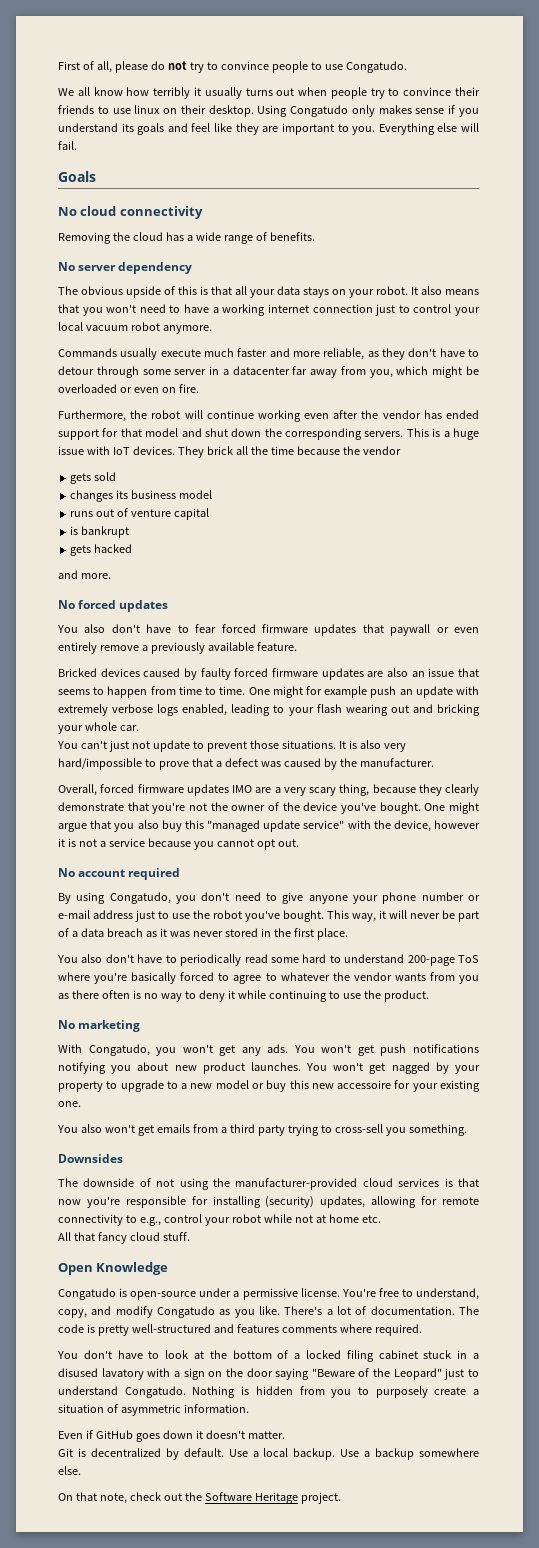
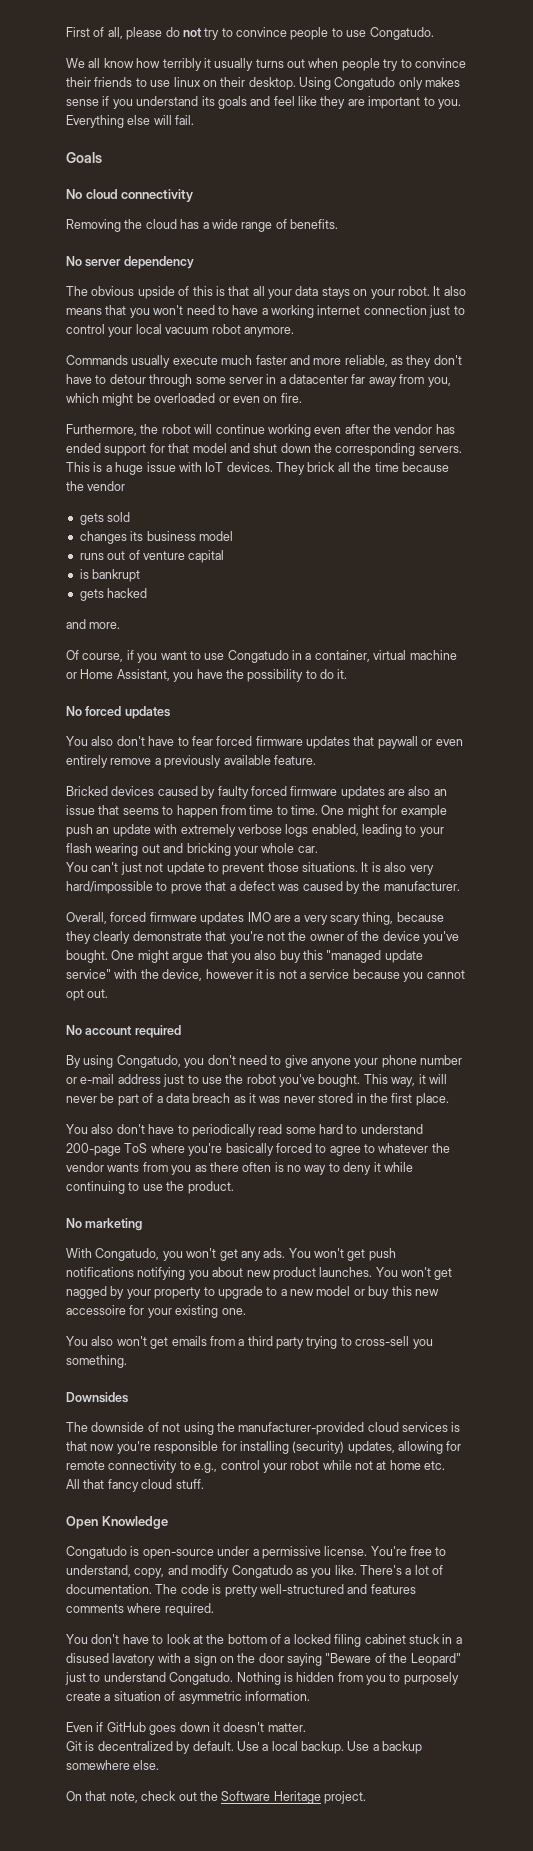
(111, 576) none -> [66,650,457,663] [66,669,348,682] // Of course, if you want to use Congatudo in a container, virtual machine or Home Assistant, you have the possibility to do it.

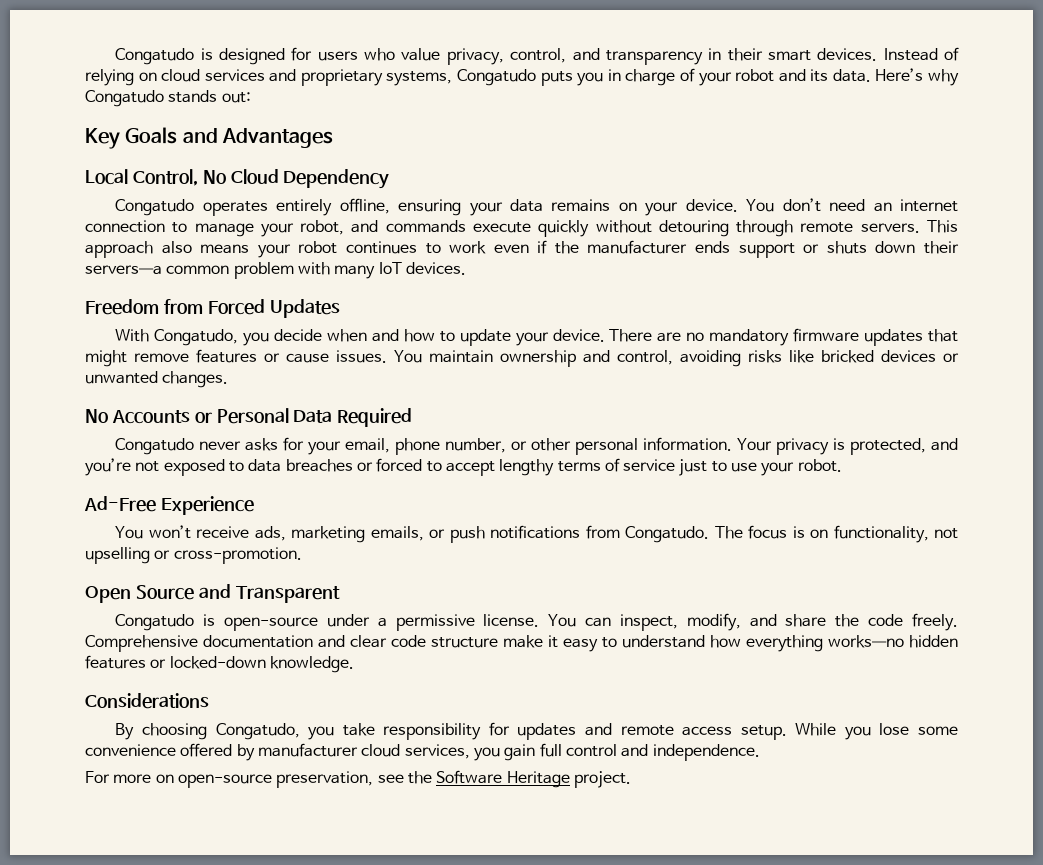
[66,27,434,40] [66,58,466,71] [66,77,461,90] [66,96,461,109] [66,115,195,128] [66,152,102,163] [66,189,194,202] [66,219,338,232] [66,256,194,269] [66,286,265,299] First of all, please do not try to convince people to use Congatudo. // We all know how terribly it usually turns out when people try to convince their friends to use linux on their desktop. Using Congatudo only makes sense if you understand its goals and feel like they are important to you. Everything else will fail. // Goals // No cloud connectivity // Removing the cloud has a wide range of benefits. // No server dependency // The obvious upside of this is that all -> [115,47,959,65] [85,68,959,86] [85,90,251,107] [85,127,334,149] [85,169,390,189] [115,198,462,216] Congatudo is designed for users who value privacy, control, and transparency in their smart devices. Instead of relying on cloud services and proprietary systems, Congatudo puts you in charge of your robot and its data. Here’s why Congatudo stands out: // Key Goals and Advantages // Local Control, No Cloud Dependency // Congatudo operates entirely offline, ensuring
[321,287,350,299] stays -> [551,199,611,212] remains
[397,286,466,296] [66,305,465,318] [66,324,294,337] [66,355,462,368] [66,374,451,387] [66,393,302,406] [66,424,455,437] [66,443,462,456] [66,462,449,475] [66,481,126,491] [79,512,131,525] [79,531,233,544] [79,550,225,563] [79,569,141,582] [79,588,148,601] [66,619,121,629] [66,650,457,663] [66,669,348,682] [66,706,170,719] [66,736,463,749] [66,755,316,768] [66,786,447,799] [66,805,447,818] [66,824,444,837] [66,843,318,856] [66,862,434,875] [66,881,460,894] [66,912,444,925] [66,931,460,944] [66,950,423,963] [66,969,465,982] [66,989,109,1001] [66,1025,181,1038] [66,1055,463,1068] [66,1074,447,1087] [66,1093,449,1106] [66,1124,423,1137] [66,1143,450,1156] [66,1162,413,1175] [66,1181,234,1194] [66,1218,143,1231] [66,1248,396,1261] [66,1267,453,1280] [66,1286,439,1299] [66,1305,246,1318] [66,1336,433,1349] [66,1355,127,1368] [66,1392,128,1403] [66,1422,461,1435] [66,1441,462,1454] [66,1460,446,1473] [66,1479,204,1492] [66,1516,168,1529] robot. It also means that you won't need to have a working internet connection just to control your local vacuum robot anymore. // Commands usually execute much faster and more reliable, as they don't have to detour through some server in a datacenter far away from you, which might be overloaded or even on fire. // Furthermore, the robot will continue working even after the vendor has ended support for that model and shut down the corresponding servers. This is a huge issue with IoT devices. They brick all the time because the vendor // gets sold // changes its business model // runs out of venture capital // is bankrupt // gets hacked // and more. // Of course, if you want to use Congatudo in a container, virtual machine or Home Assistant, you have the possibility to do it. // No forced updates // You also don't have to fear forced firmware updates that paywall or even entirely remove a previously available feature. // Bricked devices caused by faulty forced firmware updates are also an issue that seems to happen from time to time. One might for example push an update with extremely verbose logs enabled, leading to your flash wearing out and bricking your whole car. // You can't just not update to prevent those situations. It is also very hard/impossible to prove that a defect was caused by the manufacturer. // Overall, forced firmware updates IMO are a very scary thing, because they clearly demonstrate that you're not the owner of the device you've bought. One might argue that you also buy this "managed update service" with the device, however it is not a service because you cannot opt out. // No account required // By using Congatudo, you don't need to give anyone your phone number or e-mail address just to use the robot you've bought. This way, it will never be part of a data breach as it was never stored in the first place. // You also don't have to periodically read some hard to understand 200-page ToS where you're basically forced to agree to whatever the vendor wants from you as there often is no way to deny it while continuing to use the product. // No marketing // With Congatudo, you won't get any ads. You won't get push notifications notifying you about new product launches. You won't get nagged by your property to upgrade to a new model or buy this new accessoire for your existing one. // You also won't get emails from a third party trying to cross-sell you something. // Downsides // The downside of not using the manufacturer-provided cloud services is that now you're responsible for installing (security) updates, allowing for remote connectivity to e.g., control your robot while not at home etc. // All that fancy cloud stuff. // Open Knowledge -> [685,198,959,212] [85,220,959,237] [85,240,960,258] [85,262,466,279] [85,299,340,318] [115,328,958,346] [85,349,959,367] [85,371,229,388] [85,408,413,427] [115,437,958,455] [85,458,842,476] [84,496,254,515] [115,525,958,543] [85,547,302,564] [85,584,340,603] device. You don’t need an internet connection to manage your robot, and commands execute quickly without detouring through remote servers. This approach also means your robot continues to work even if the manufacturer ends support or shuts down their servers—a common problem with many IoT devices. // Freedom from Forced Updates // With Congatudo, you decide when and how to update your device. There are no mandatory firmware updates that might remove features or cause issues. You maintain ownership and control, avoiding risks like bricked devices or unwanted changes. // No Accounts or Personal Data Required // Congatudo never asks for your email, phone number, or other personal information. Your privacy is protected, and you’re not exposed to data breaches or forced to accept lengthy terms of service just to use your robot. // Ad-Free Experience // You won’t receive ads, marketing emails, or push notifications from Congatudo. The focus is on functionality, not upselling or cross-promotion. // Open Source and Transparent
[370,1546,447,1556] [66,1565,444,1578] [66,1584,416,1597] [66,1603,214,1616] [66,1634,462,1647] [66,1653,461,1666] [65,1672,459,1685] [66,1691,310,1704] [66,1722,306,1735] [66,1741,423,1754] [66,1760,160,1770] [66,1791,197,1803] You're free to understand, copy, and modify Congatudo as you like. There's a lot of documentation. The code is pretty well-structured and features comments where required. // You don't have to look at the bottom of a locked filing cabinet stuck in a disused lavatory with a sign on the door saying "Beware of the Leopard" just to understand Congatudo. Nothing is hidden from you to purposely create a situation of asymmetric information. // Even if GitHub goes down it doesn't matter. // Git is decentralized by default. Use a local backup. Use a backup somewhere else. // On that note, check out -> [548,613,958,631] [85,635,958,652] [85,655,354,673] [85,693,209,709] [115,722,959,740] [85,743,760,761] [85,771,404,788] You can inspect, modify, and share the code freely. Comprehensive documentation and clear code structure make it easy to understand how everything works—no hidden features or locked-down knowledge. // Considerations // By choosing Congatudo, you take responsibility for updates and remote access setup. While you lose some convenience offered by manufacturer cloud services, you gain full control and independence. // For more on open-source preservation, see

